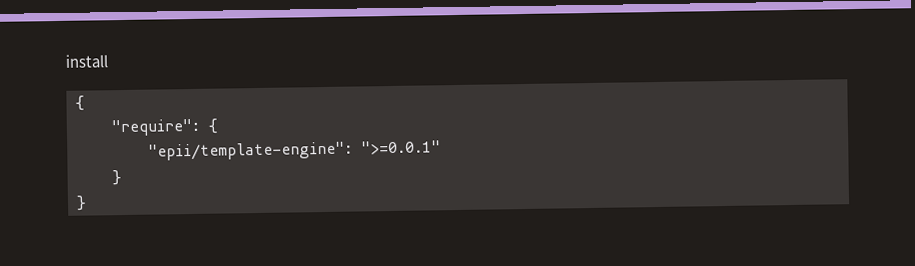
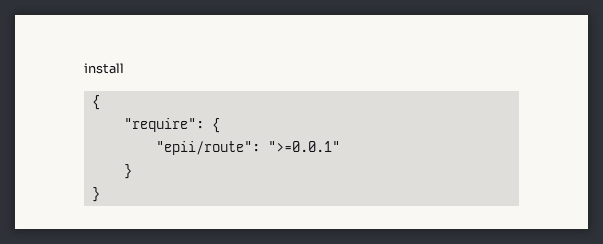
[148,141,353,161] "epii/template-engine": -> [155,141,260,155] "epii/route":

